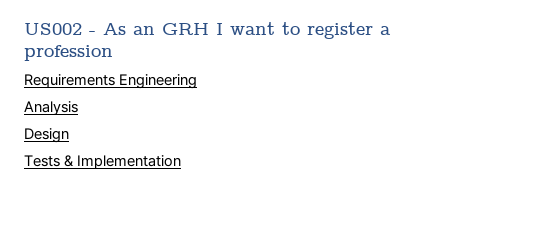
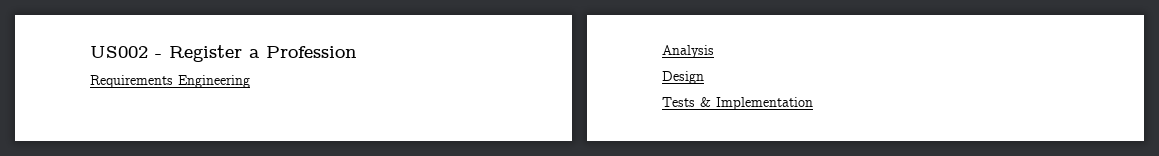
[103,22,391,39] [24,45,113,61] As an GRH I want to register a profession -> [169,45,357,62] Register a Profession

